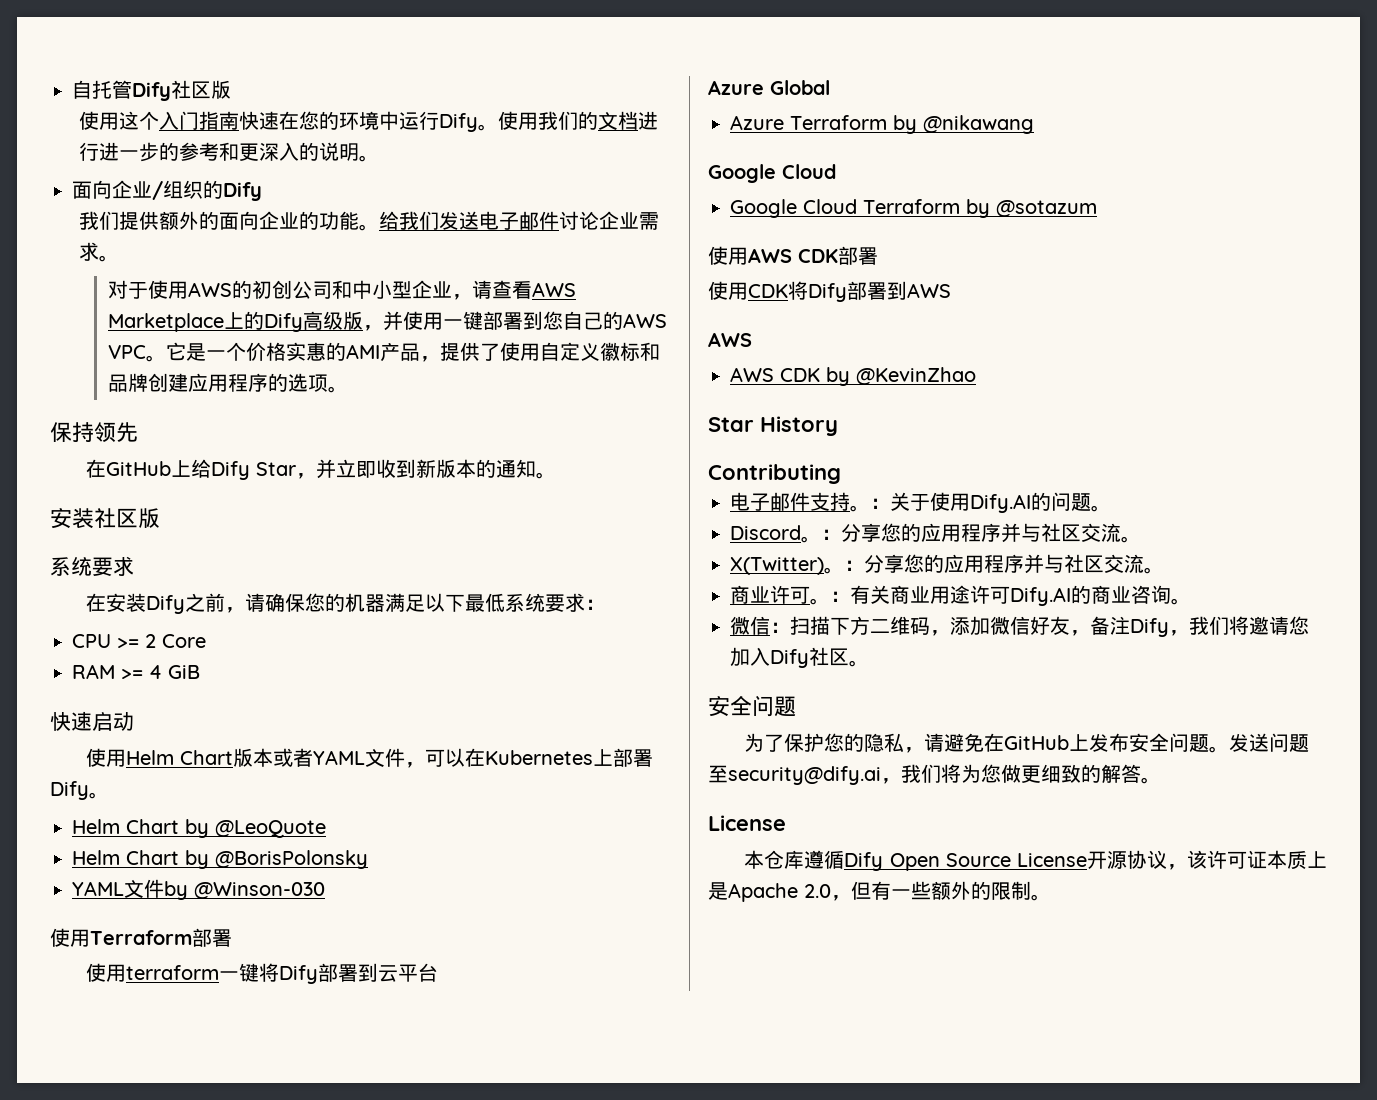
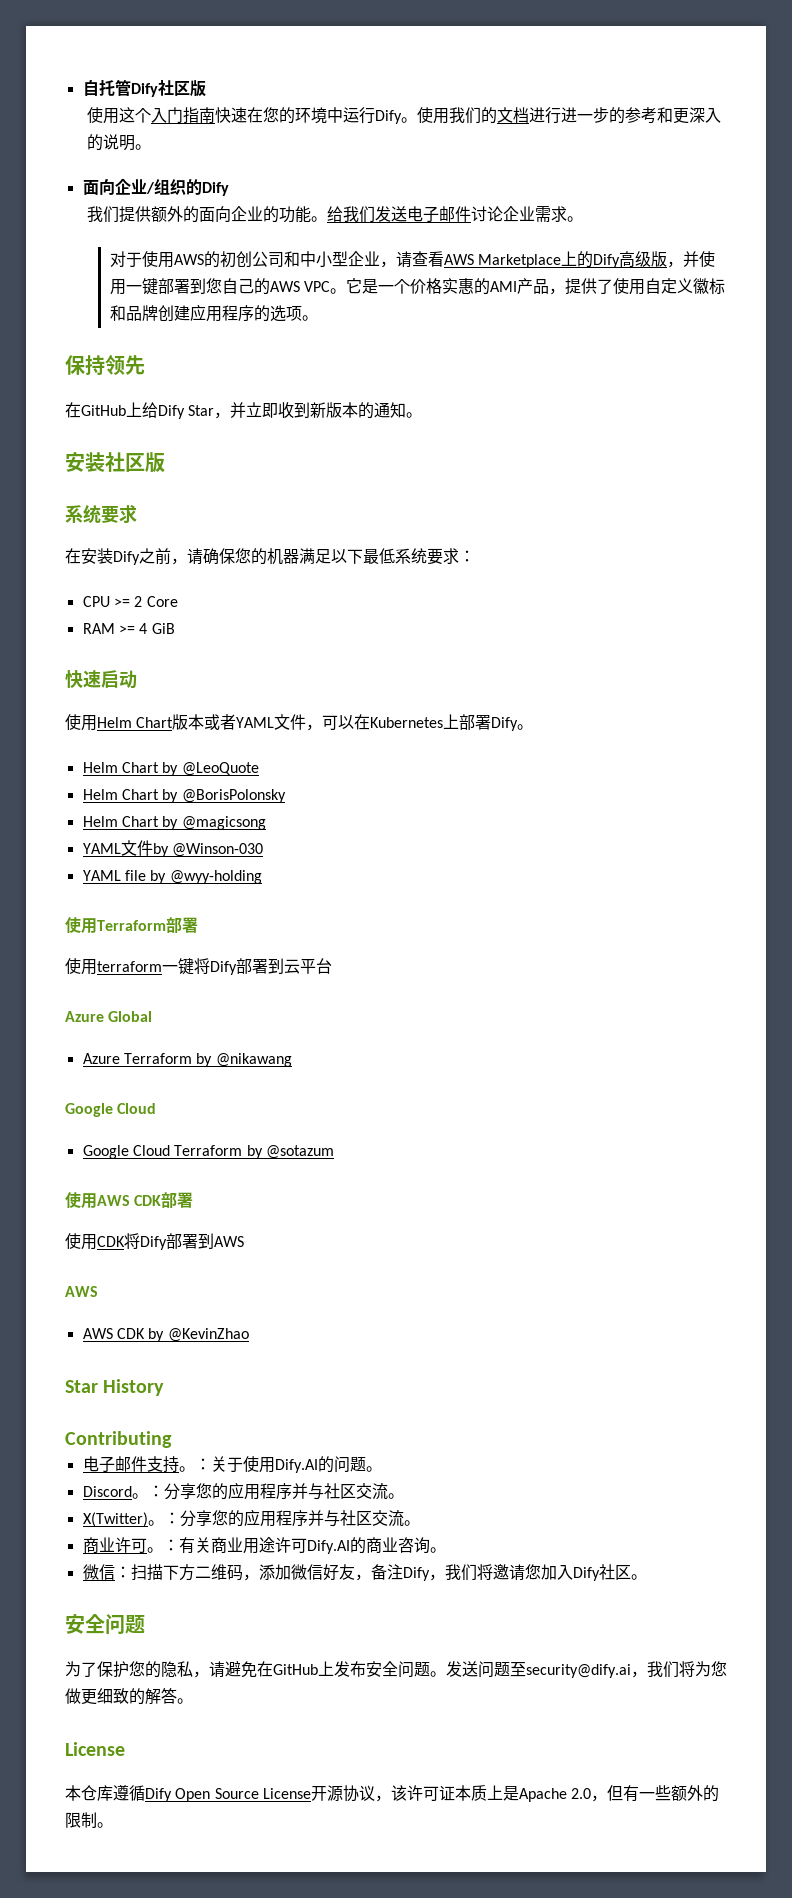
(368, 859) none -> [82,816,266,830] // Helm Chart by @magicsong
(325, 890) none -> [82,870,262,884] // YAML file by @wyy-holding

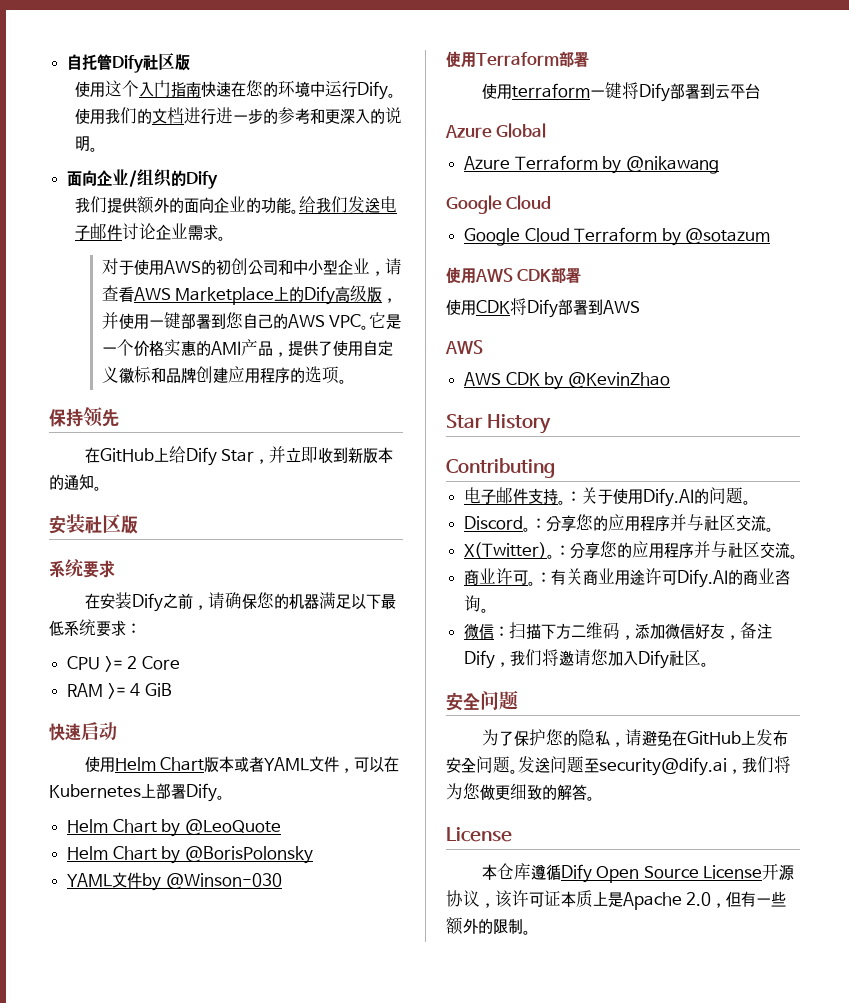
[82,816,266,830] // Helm Chart by @magicsong -> (313, 855) none
[82,870,262,884] // YAML file by @wyy-holding -> (282, 881) none

